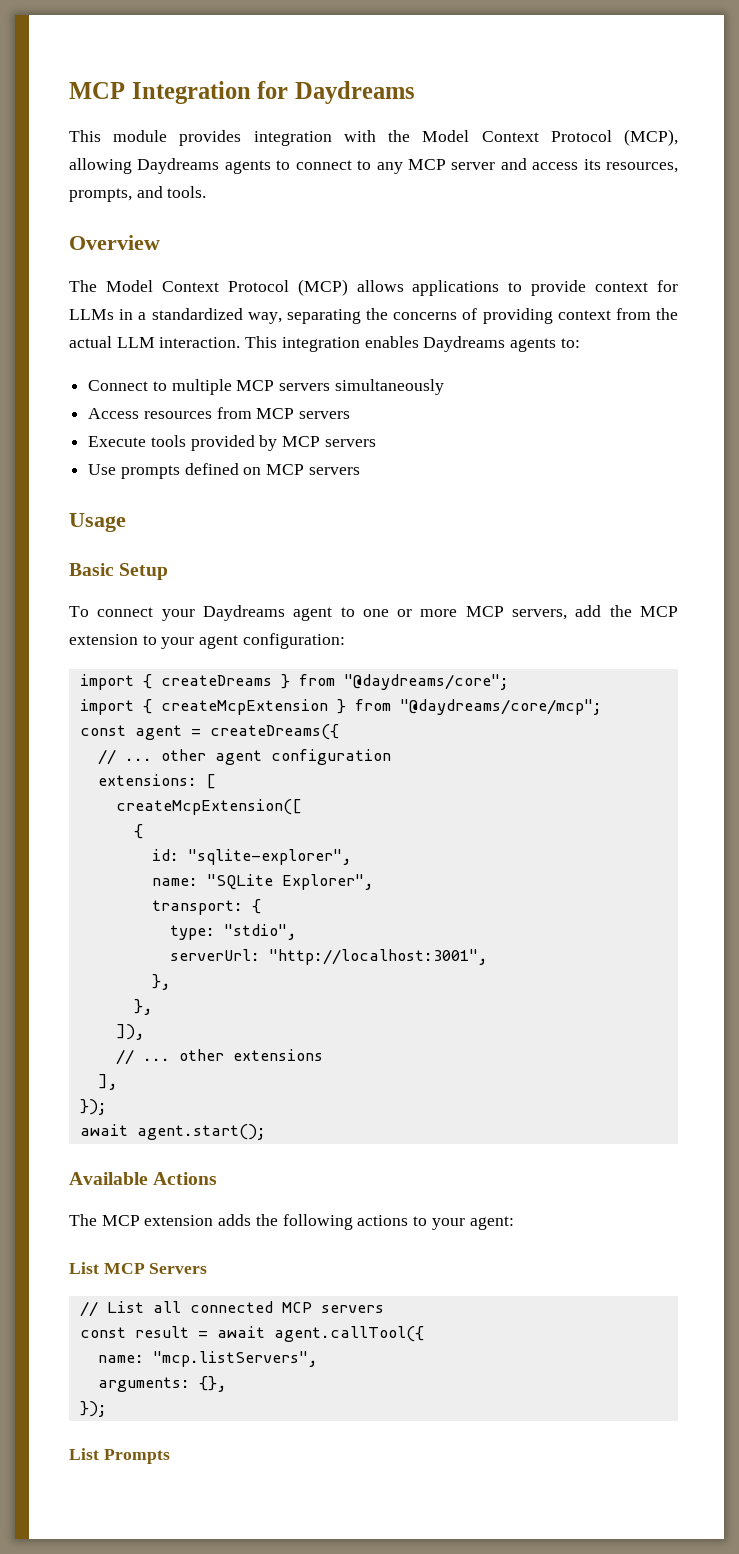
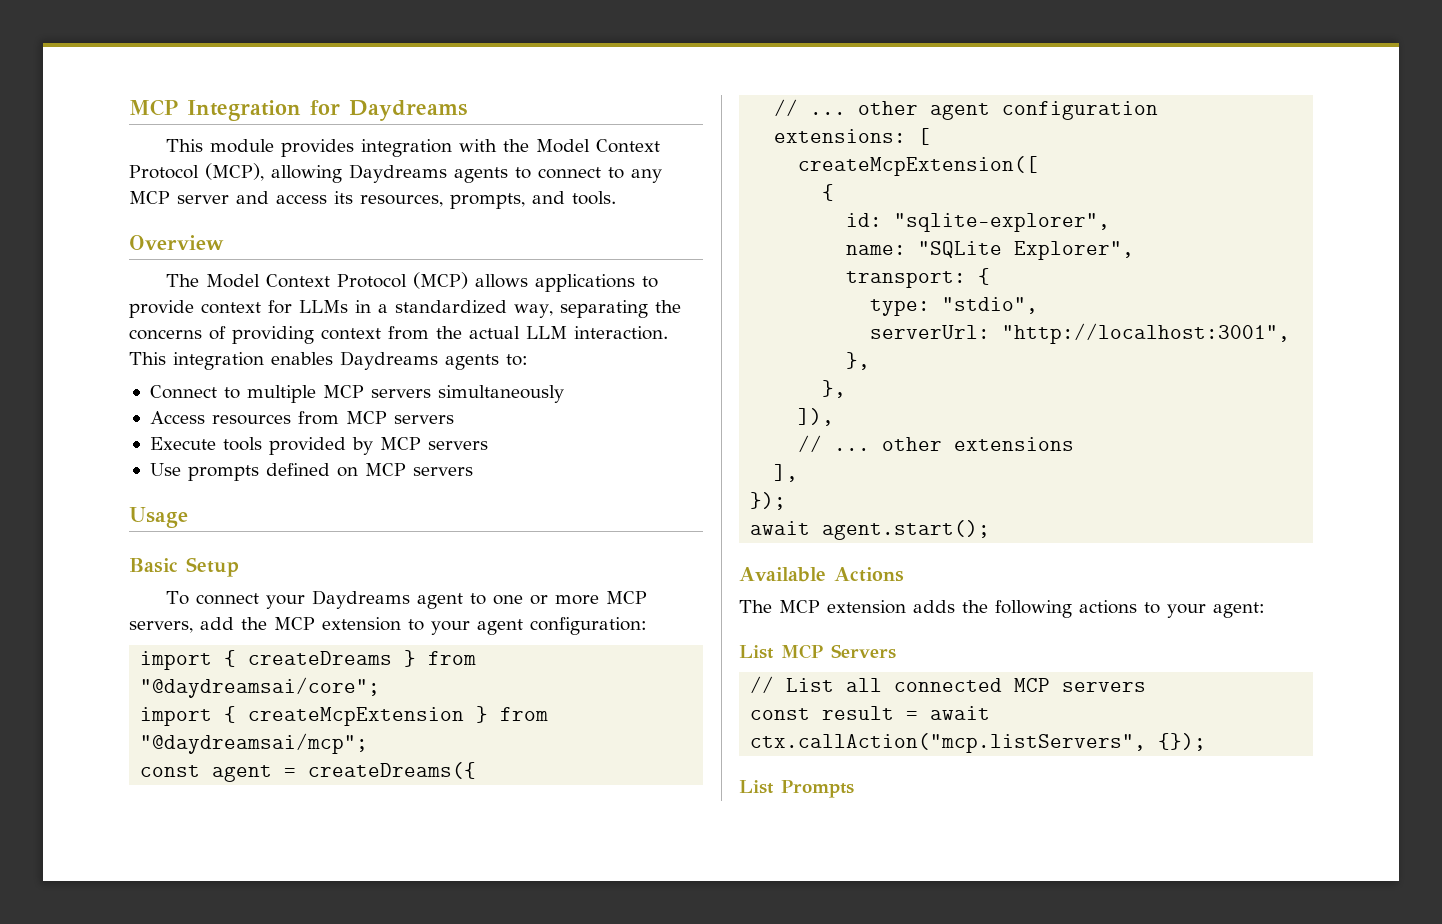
[343,674,509,690] "@daydreams/core"; -> [140,677,381,698] "@daydreamsai/core";
[399,699,602,715] "@daydreams/core/mcp"; -> [140,733,369,754] "@daydreamsai/mcp";
[273,1326,424,1342] [97,1351,318,1367] [97,1376,227,1392] [79,1401,107,1417] agent.callTool({ // name: "mcp.listServers", // arguments: {}, // }); -> [750,733,1207,753] ctx.callAction("mcp.listServers", {});

